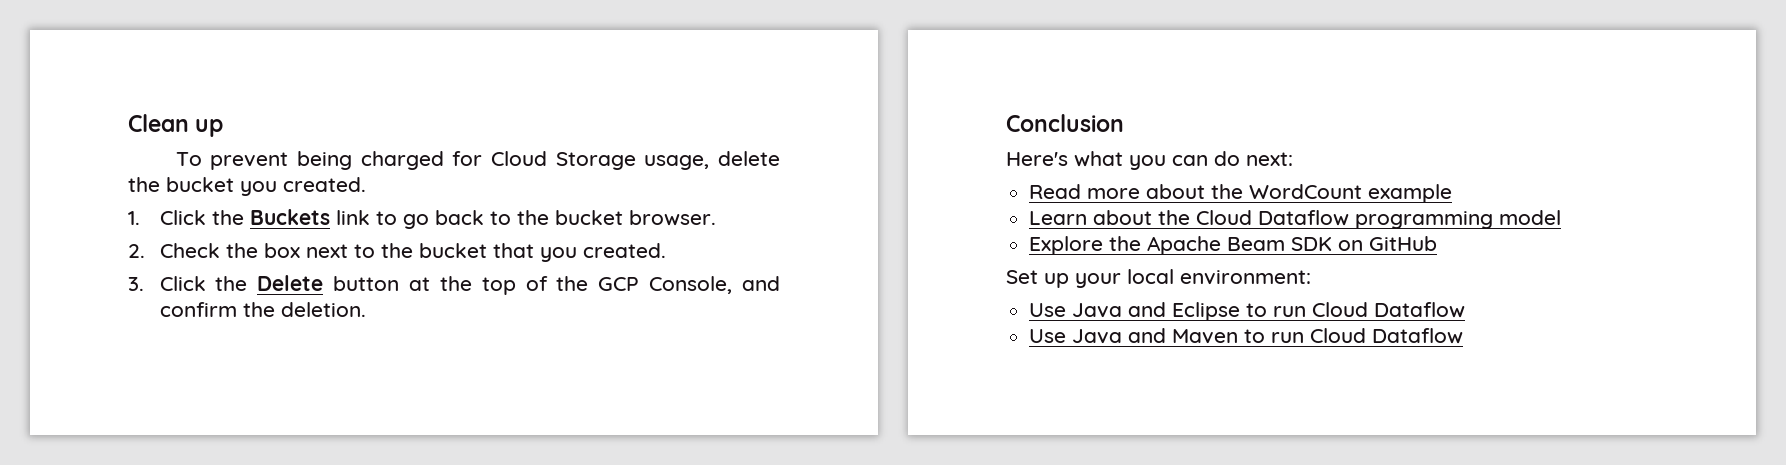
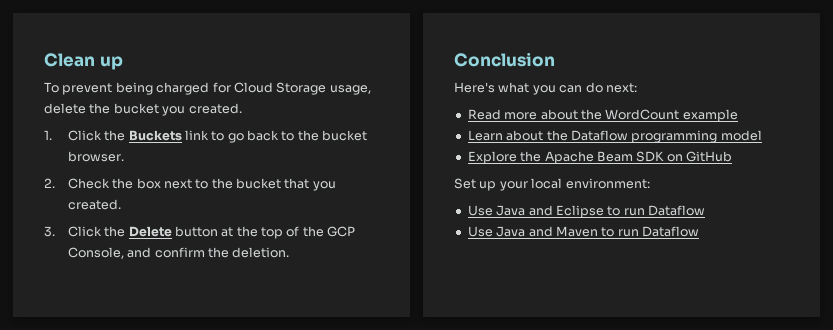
[1196,210,1253,225] Cloud -> (568, 135) none
[1312,302,1369,317] Cloud -> (645, 212) none
[1310,328,1367,343] Cloud -> (639, 233) none

